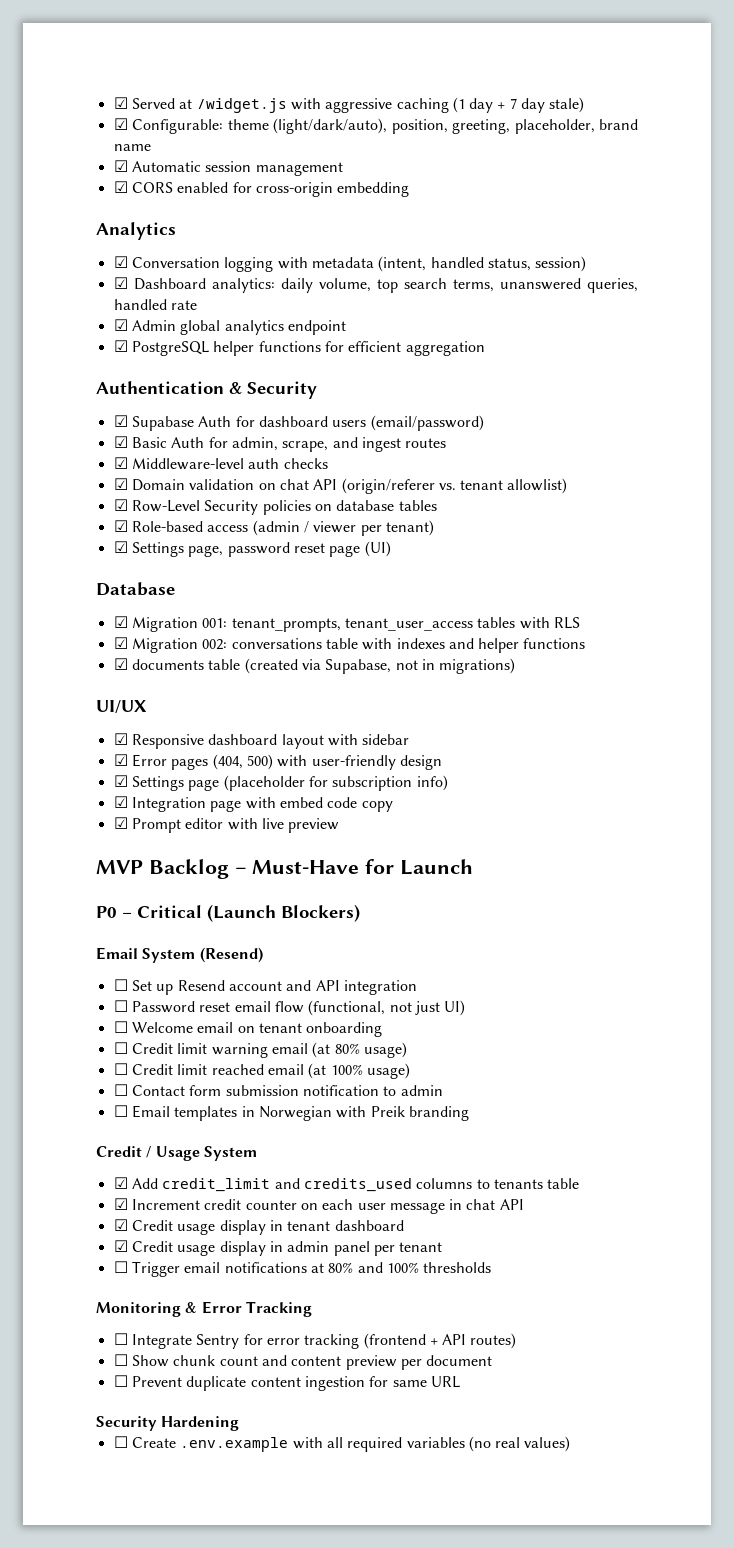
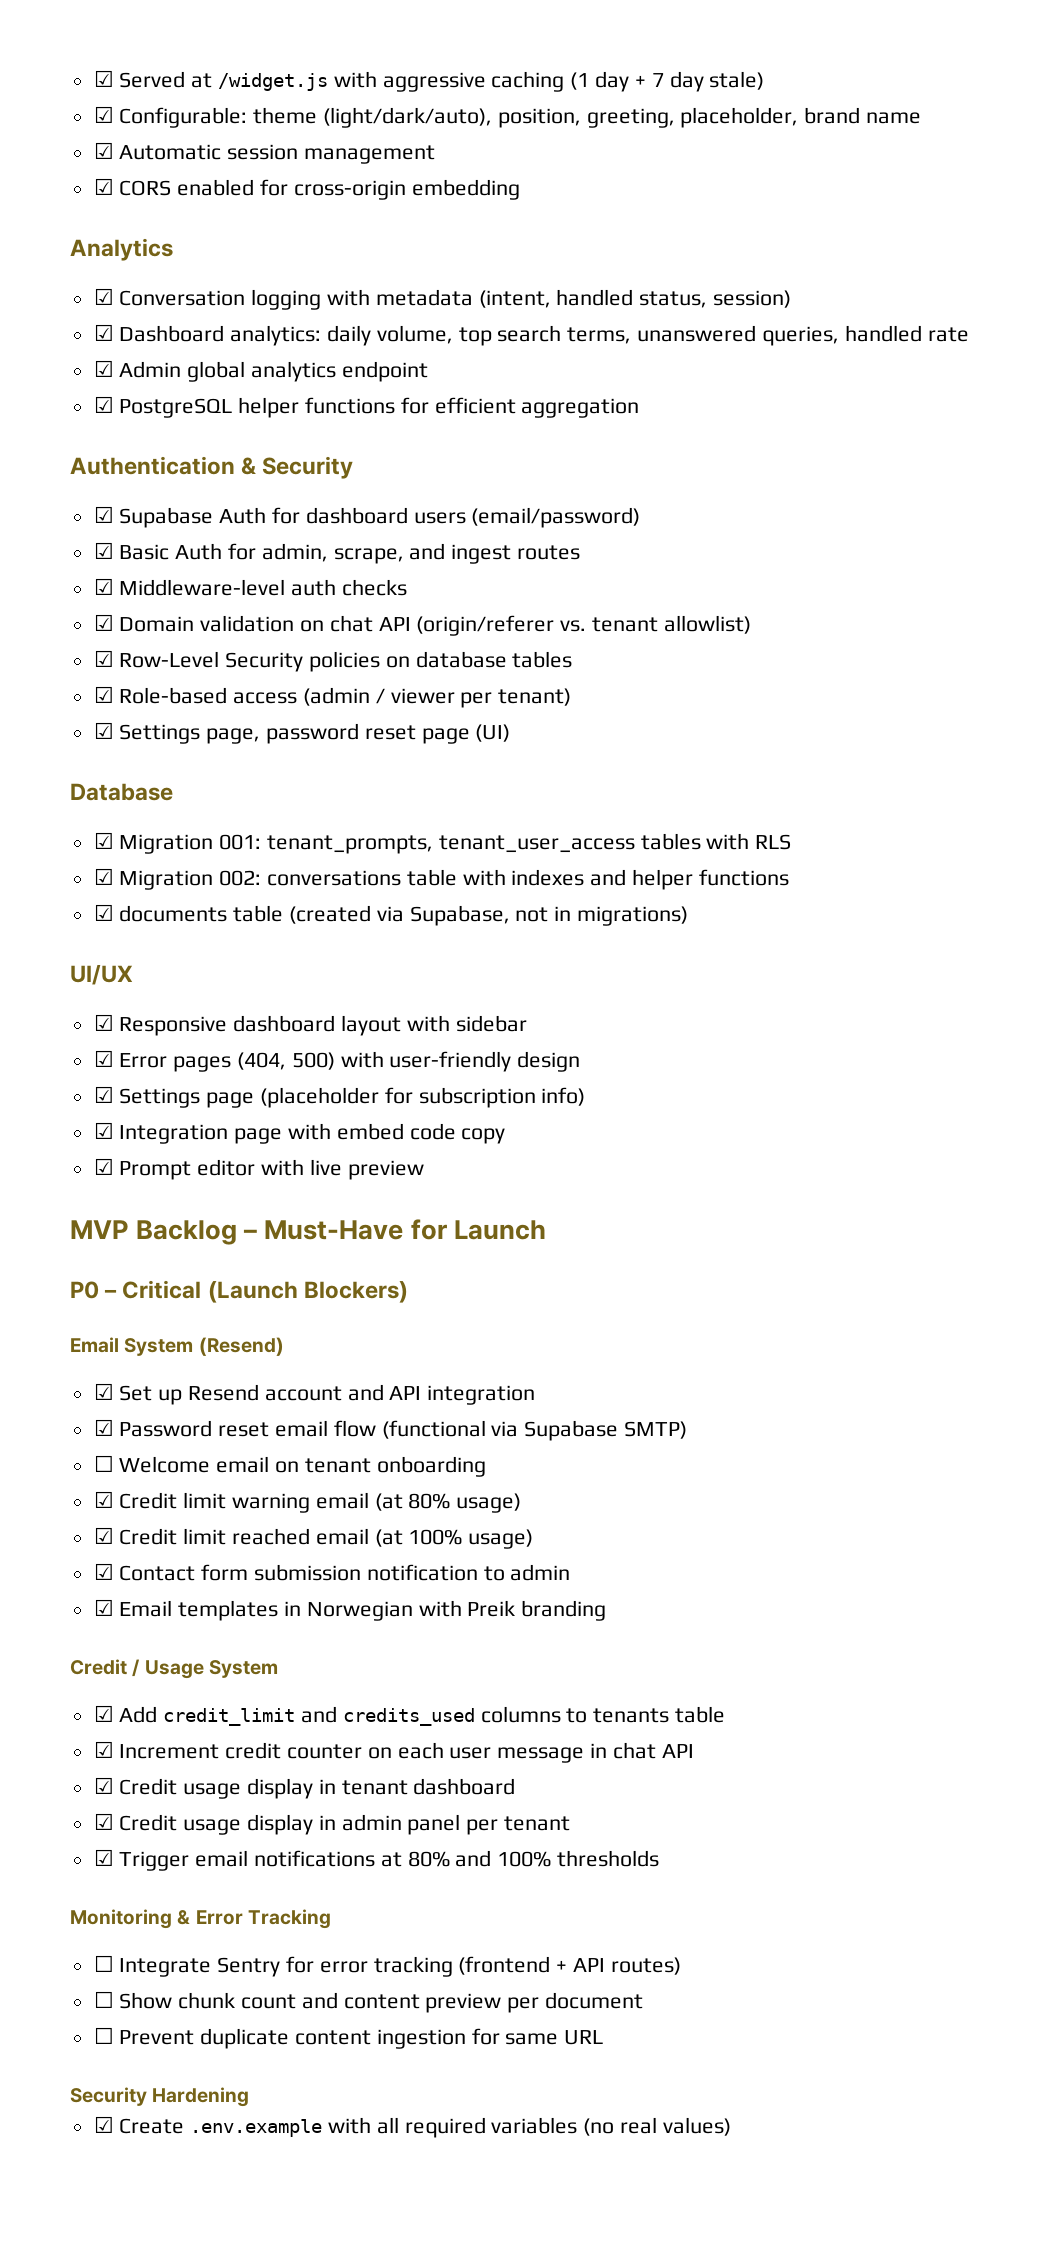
[113,979,128,991] ☐ -> [93,1383,114,1400] ☑
[113,1000,128,1012] ☐ -> [93,1419,114,1436] ☑
[308,1000,466,1016] (functional, not just UI) -> [381,1420,688,1441] (functional via Supabase SMTP)
[113,1042,128,1054] ☐ -> [93,1491,114,1508] ☑
[113,1063,128,1075] ☐ -> [93,1527,114,1544] ☑
[113,1084,128,1096] ☐ -> [93,1563,114,1580] ☑
[113,1105,128,1117] ☐ -> [93,1599,114,1616] ☑
[113,1261,128,1273] ☐ -> [93,1849,114,1866] ☑
[113,1436,128,1448] ☐ -> [93,2116,114,2133] ☑

